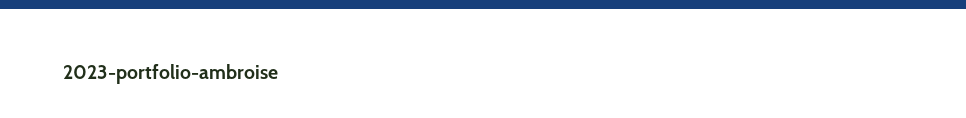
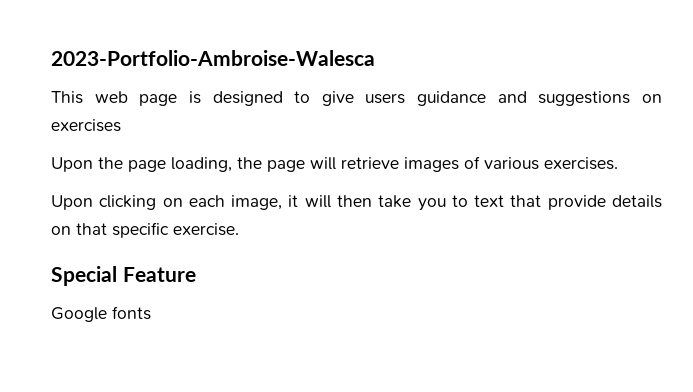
[63,64,278,84] 2023-portfolio-ambroise -> [51,50,375,66] [51,91,662,106] [51,119,121,132] [51,156,618,172] [51,195,662,211] [51,222,239,238] [51,266,196,286] [51,306,151,322] 2023-Portfolio-Ambroise-Walesca // This web page is designed to give users guidance and suggestions on exercises // Upon the page loading, the page will retrieve images of various exercises. // Upon clicking on each image, it will then take you to text that provide details on that specific exercise. // Special Feature // Google fonts

